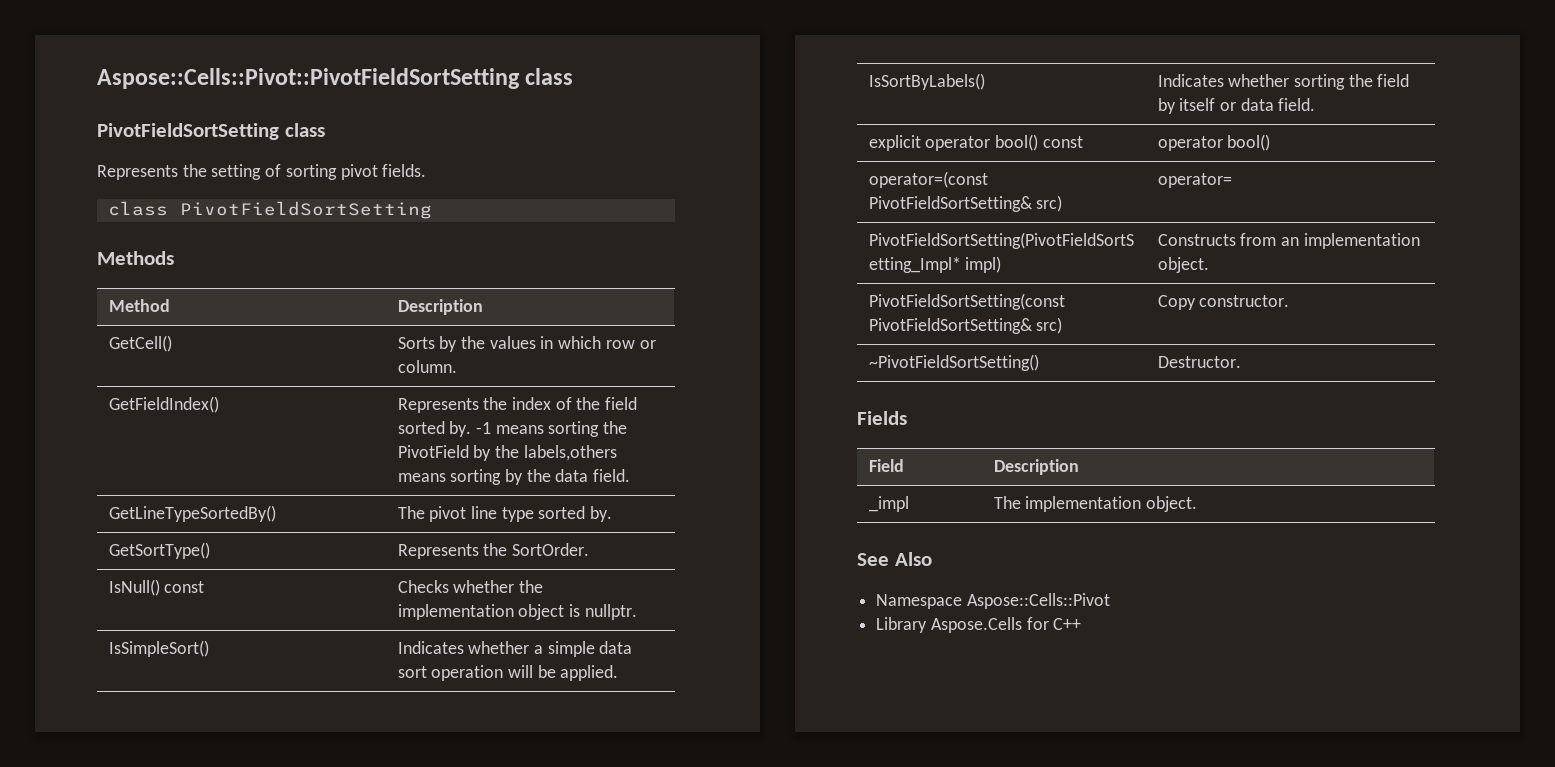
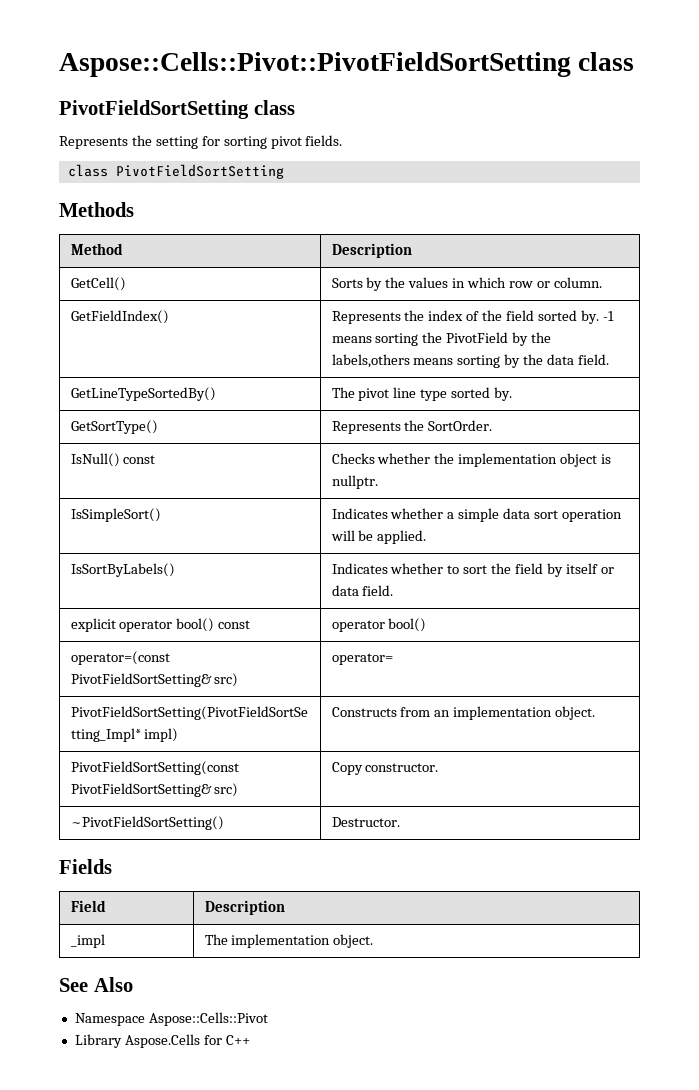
[265,164,282,177] of -> [201,136,220,146] for
[1294,74,1346,90] sorting -> [447,565,488,574] to sort

